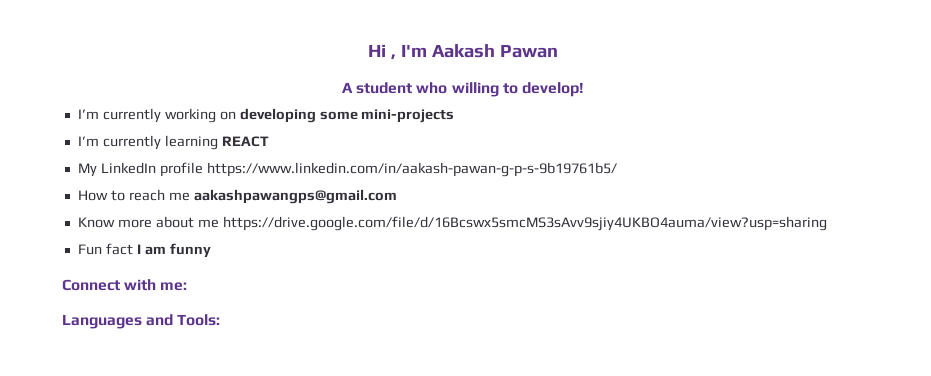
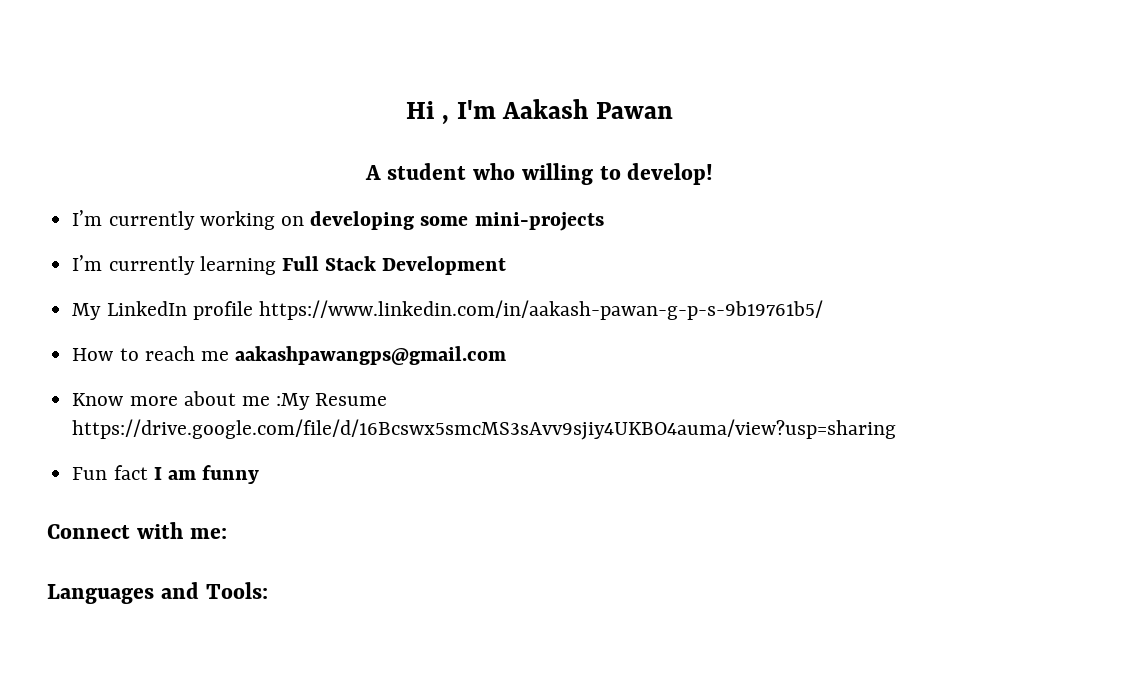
[221,136,269,147] REACT -> [281,256,507,275] Full Stack Development
(219, 223) none -> [276,393,388,410] :My Resume

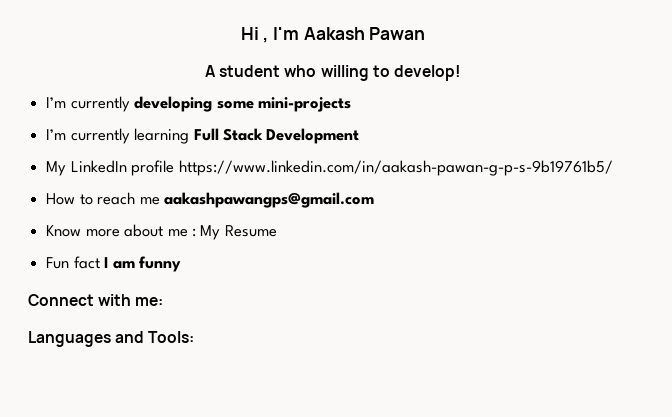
[199,211,304,230] working on -> (130, 104) none
[276,393,311,410] :My -> [191,225,221,240] : My
[72,419,897,440] https://drive.google.com/file/d/16Bcswx5smcMS3sAvv9sjiy4UKBO4auma/view?usp=sharing -> (277, 231) none

